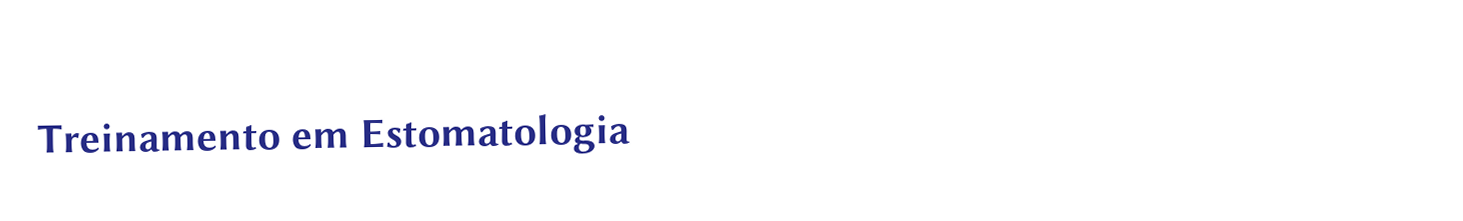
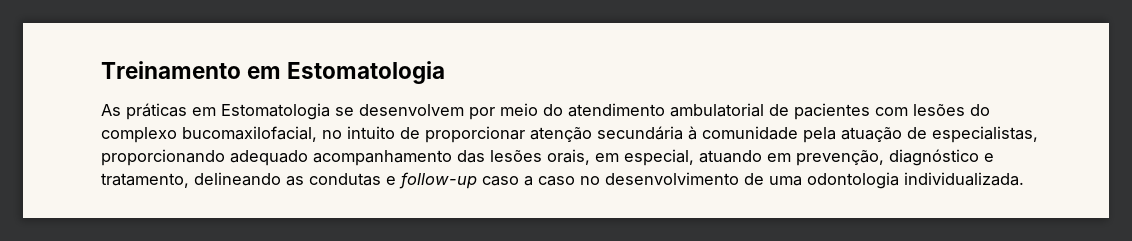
(632, 135) none -> [101,103,990,120] [101,126,1038,143] [101,149,994,166] [101,172,1024,189] // As práticas em Estomatologia se desenvolvem por meio do atendimento ambulatorial de pacientes com lesões do complexo bucomaxilofacial, no intuito de proporcionar atenção secundária à comunidade pela atuação de especialistas, proporcionando adequado acompanhamento das lesões orais, em especial, atuando em prevenção, diagnóstico e tratamento, delineando as condutas e follow-up caso a caso no desenvolvimento de uma odontologia individualizada.

